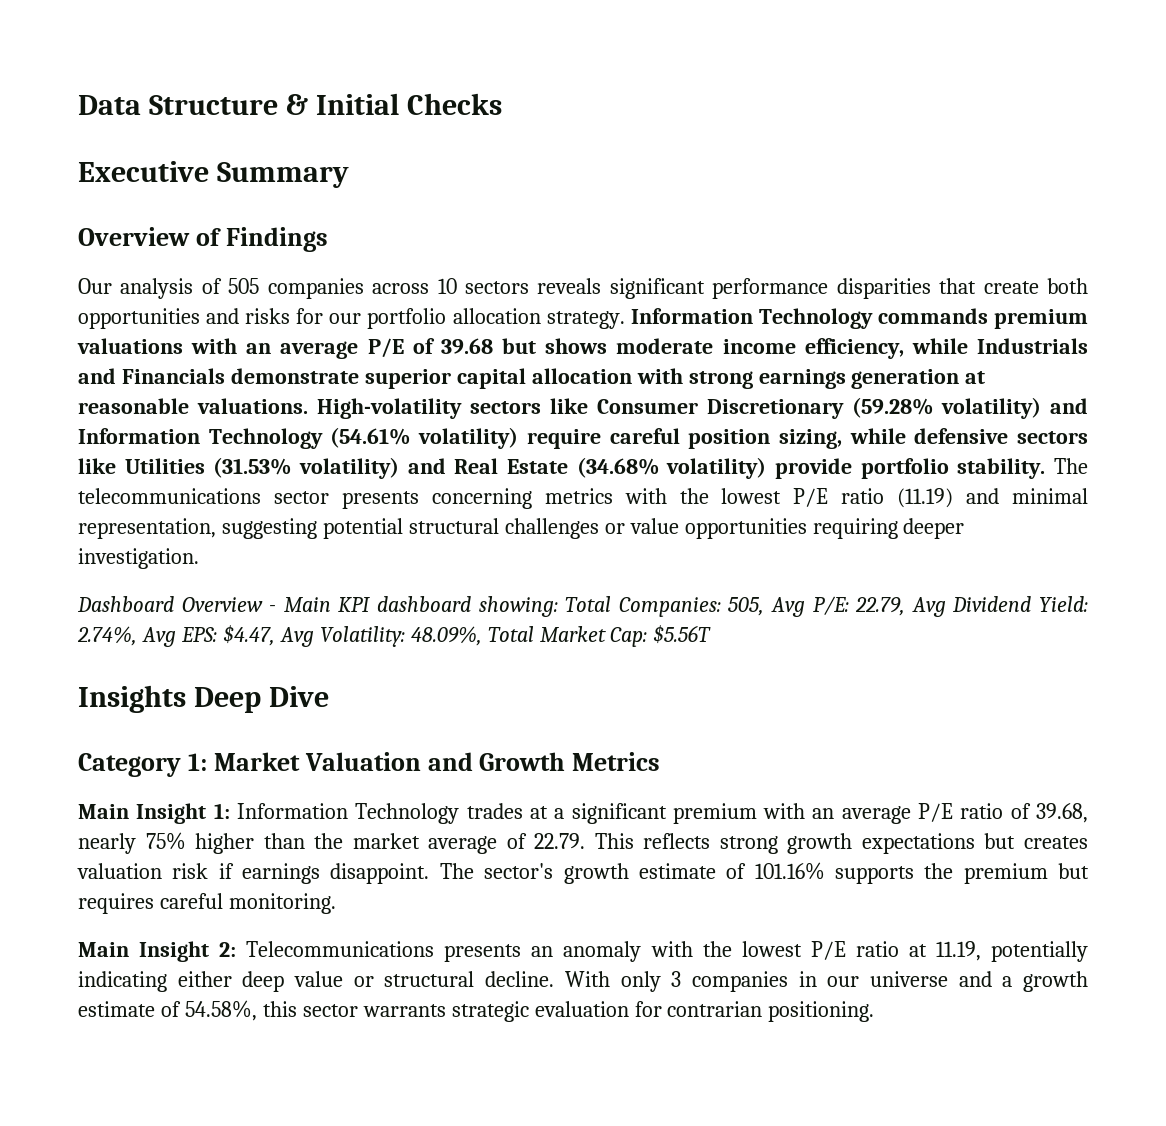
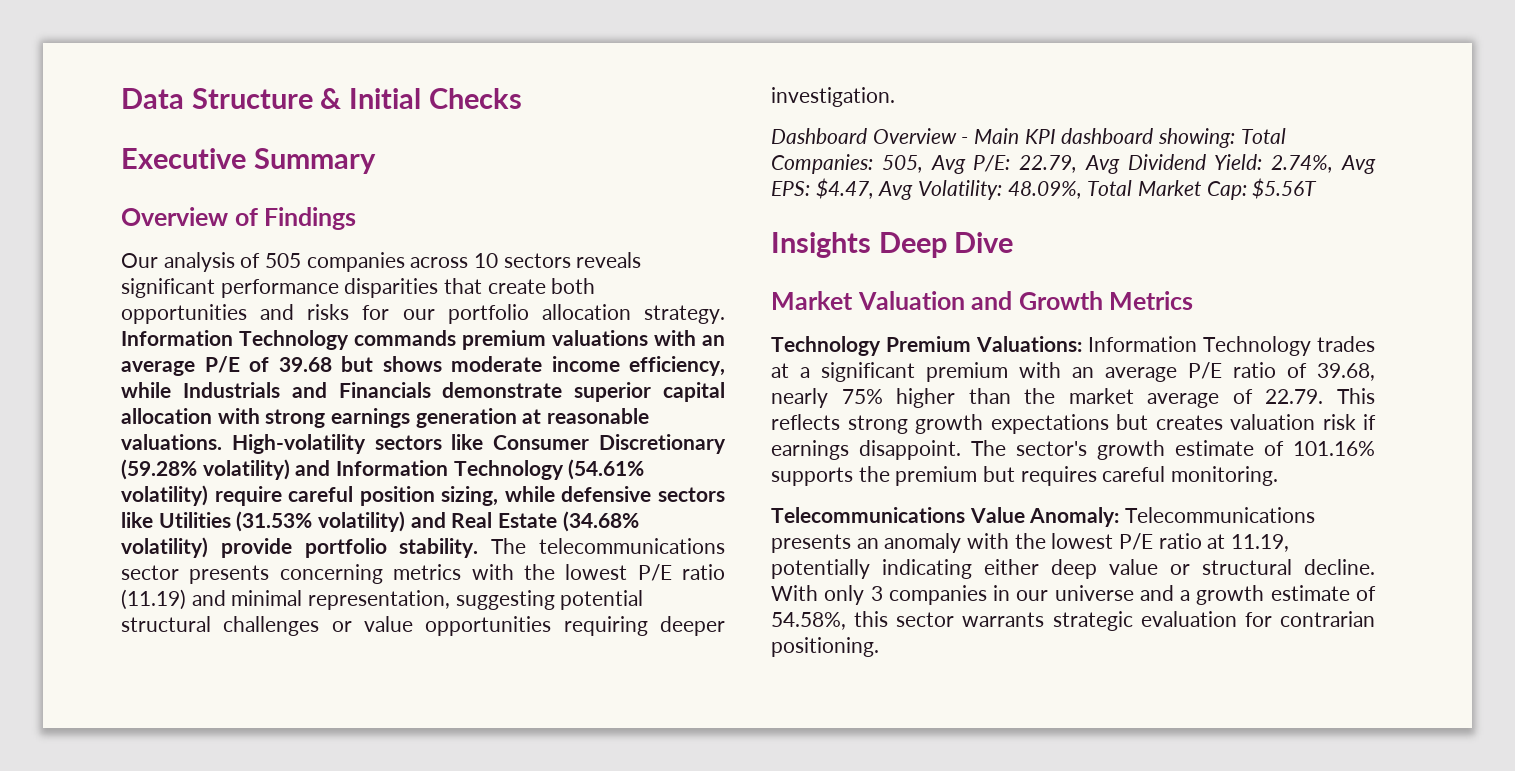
[78,753,207,777] Category 1: -> (1014, 242) none
[78,803,230,824] Main Insight 1: -> [771,336,1082,356] Technology Premium Valuations:
[78,941,237,962] Main Insight 2: -> [771,507,1120,527] Telecommunications Value Anomaly:

